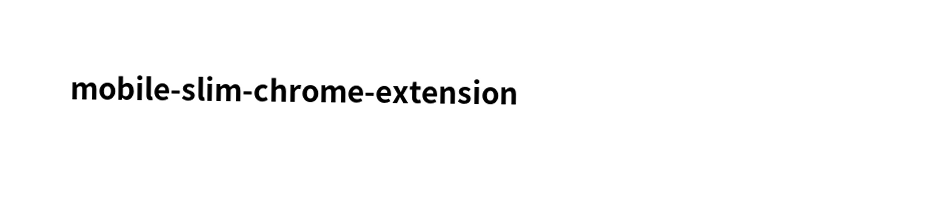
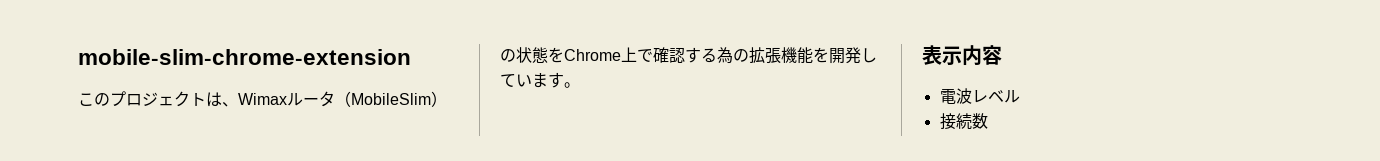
(519, 89) none -> [78,91,447,107] [500,47,877,64] [500,72,580,88] [922,45,1002,66] [939,88,1020,104] [939,113,988,130] // このプロジェクトは、Wimaxルータ（MobileSlim）の状態をChrome上で確認する為の拡張機能を開発しています。 // 表示内容 // 電波レベル // 接続数

